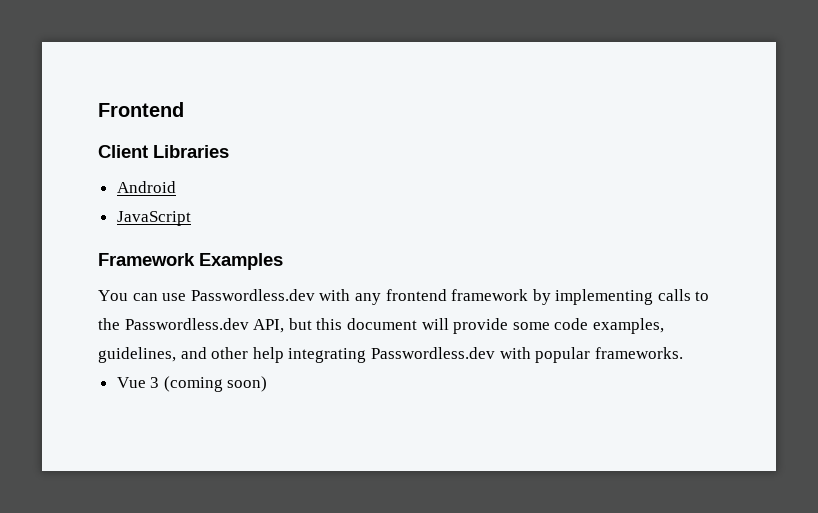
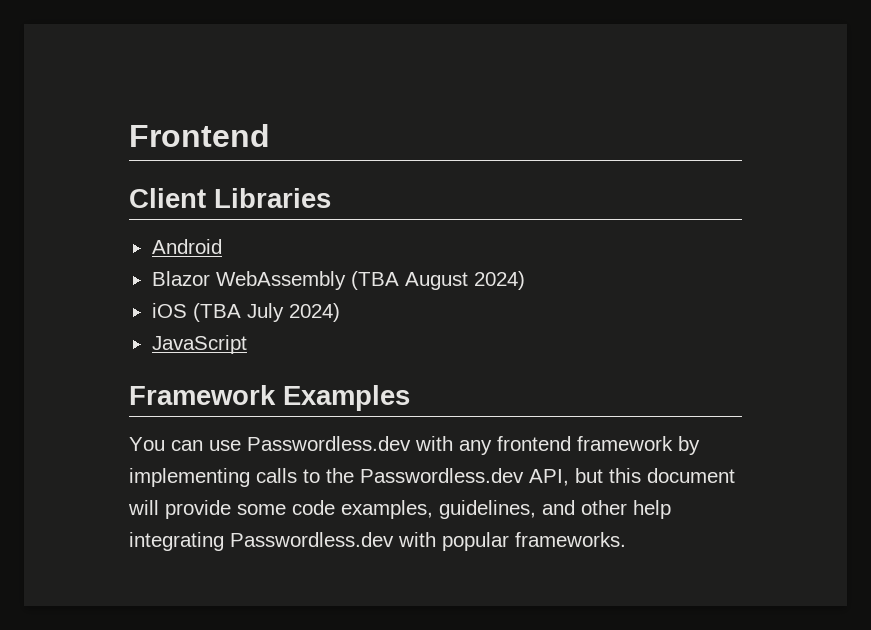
(176, 187) none -> [151,271,525,290] [151,303,340,322] // Blazor WebAssembly (TBA August 2024) // iOS (TBA July 2024)
[116,376,268,392] // Vue 3 (coming soon) -> (626, 539) none

